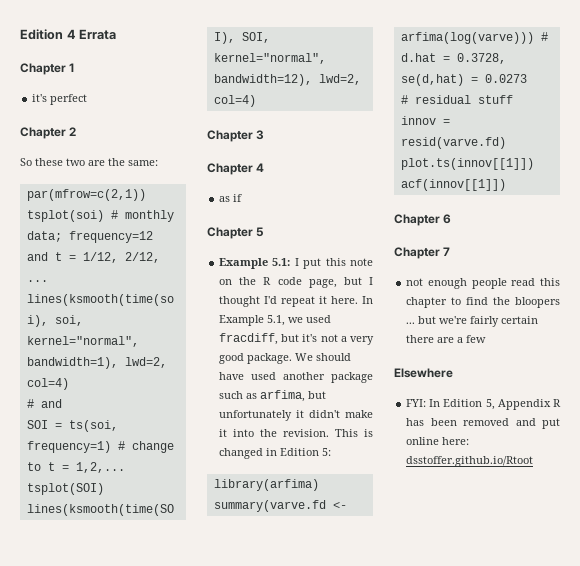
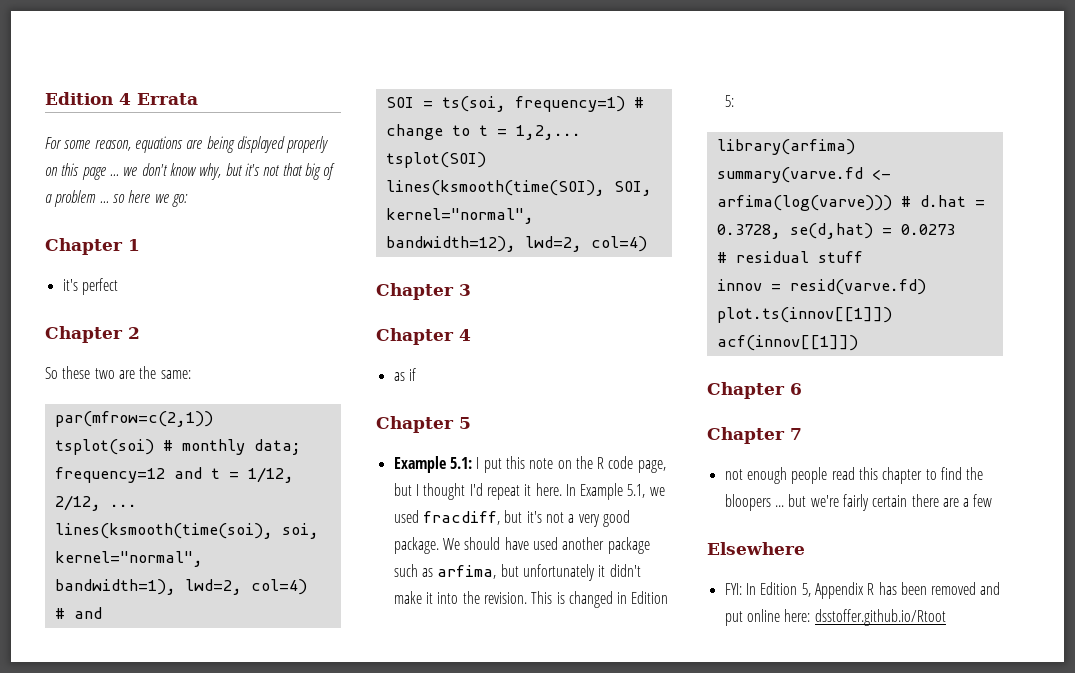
(117, 34) none -> [45,136,329,153] [45,163,336,180] [45,190,188,207] // For some reason, equations are being displayed properly on this page ... we don't know why, but it's not that big of a problem ... so here we go:

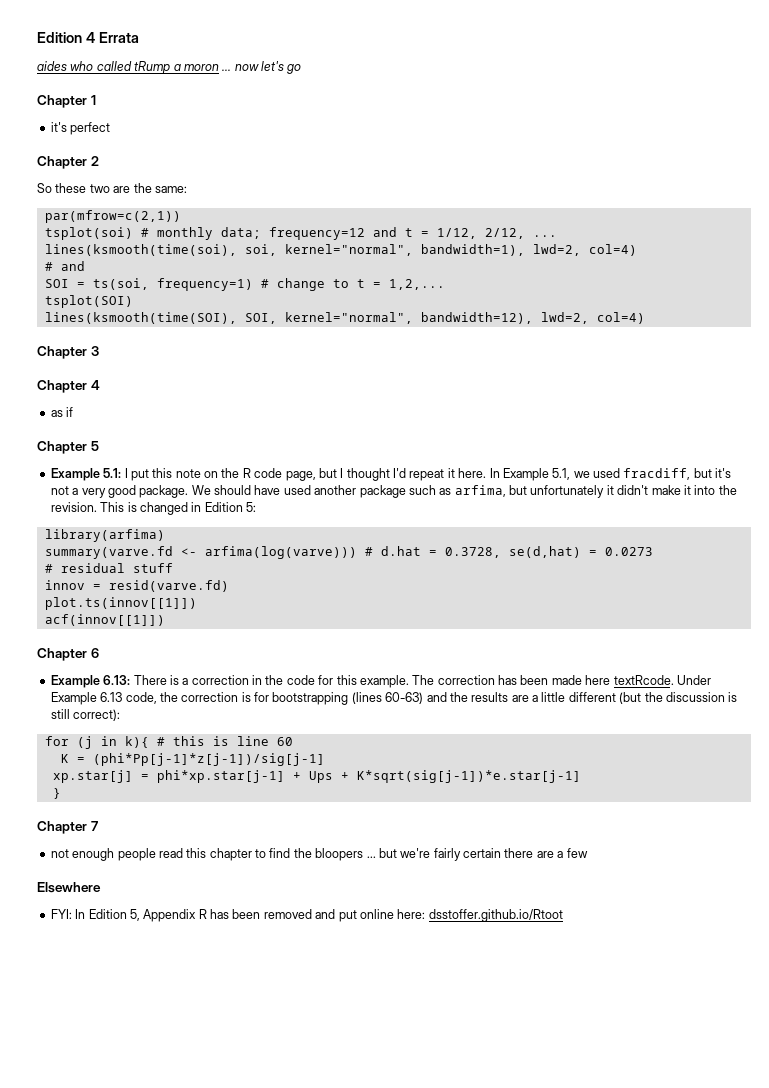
[45,136,329,153] [45,163,336,180] [45,190,188,207] For some reason, equations are being displayed properly on this page ... we don't know why, but it's not that big of a problem ... so here we go: -> [37,61,302,74] aides who called tRump a moron ... now let's go
(802, 389) none -> [50,675,711,688] [50,692,738,705] [50,709,121,721] [44,736,293,749] [60,753,325,766] [52,770,581,783] [52,788,61,799] // Example 6.13: There is a correction in the code for this example. The correction has been made here textRcode. Under Example 6.13 code, the correction is for bootstrapping (lines 60-63) and the results are a little different (but the discussion is still correct): // for (j in k){ # this is line 60 // K = (phi*Pp[j-1]*z[j-1])/sig[j-1] // xp.star[j] = phi*xp.star[j-1] + Ups + K*sqrt(sig[j-1])*e.star[j-1] // }

